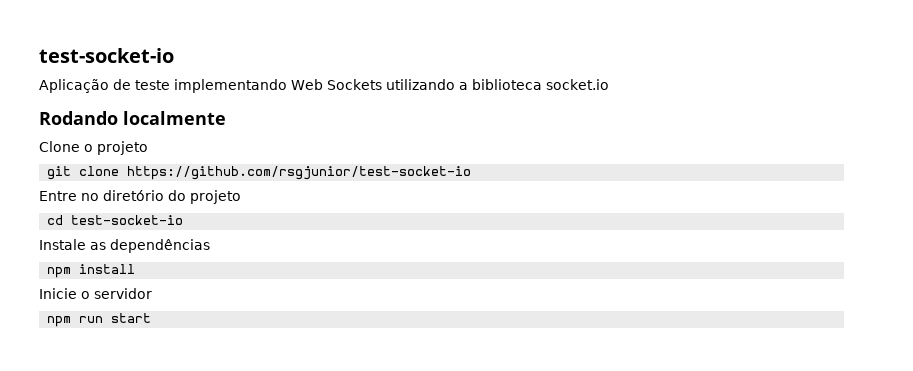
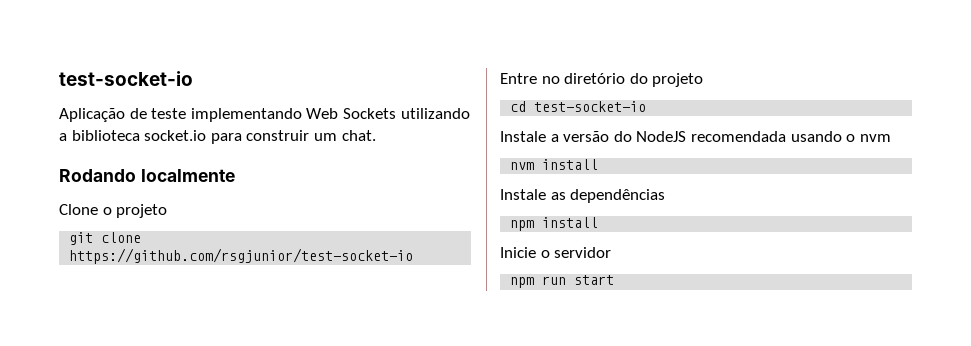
(609, 84) none -> [210,130,376,144] para construir um chat.
(184, 220) none -> [500,131,891,142] [510,159,599,170] // Instale a versão do NodeJS recomendada usando o nvm // nvm install

